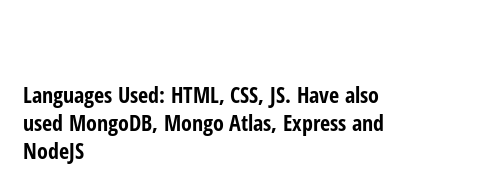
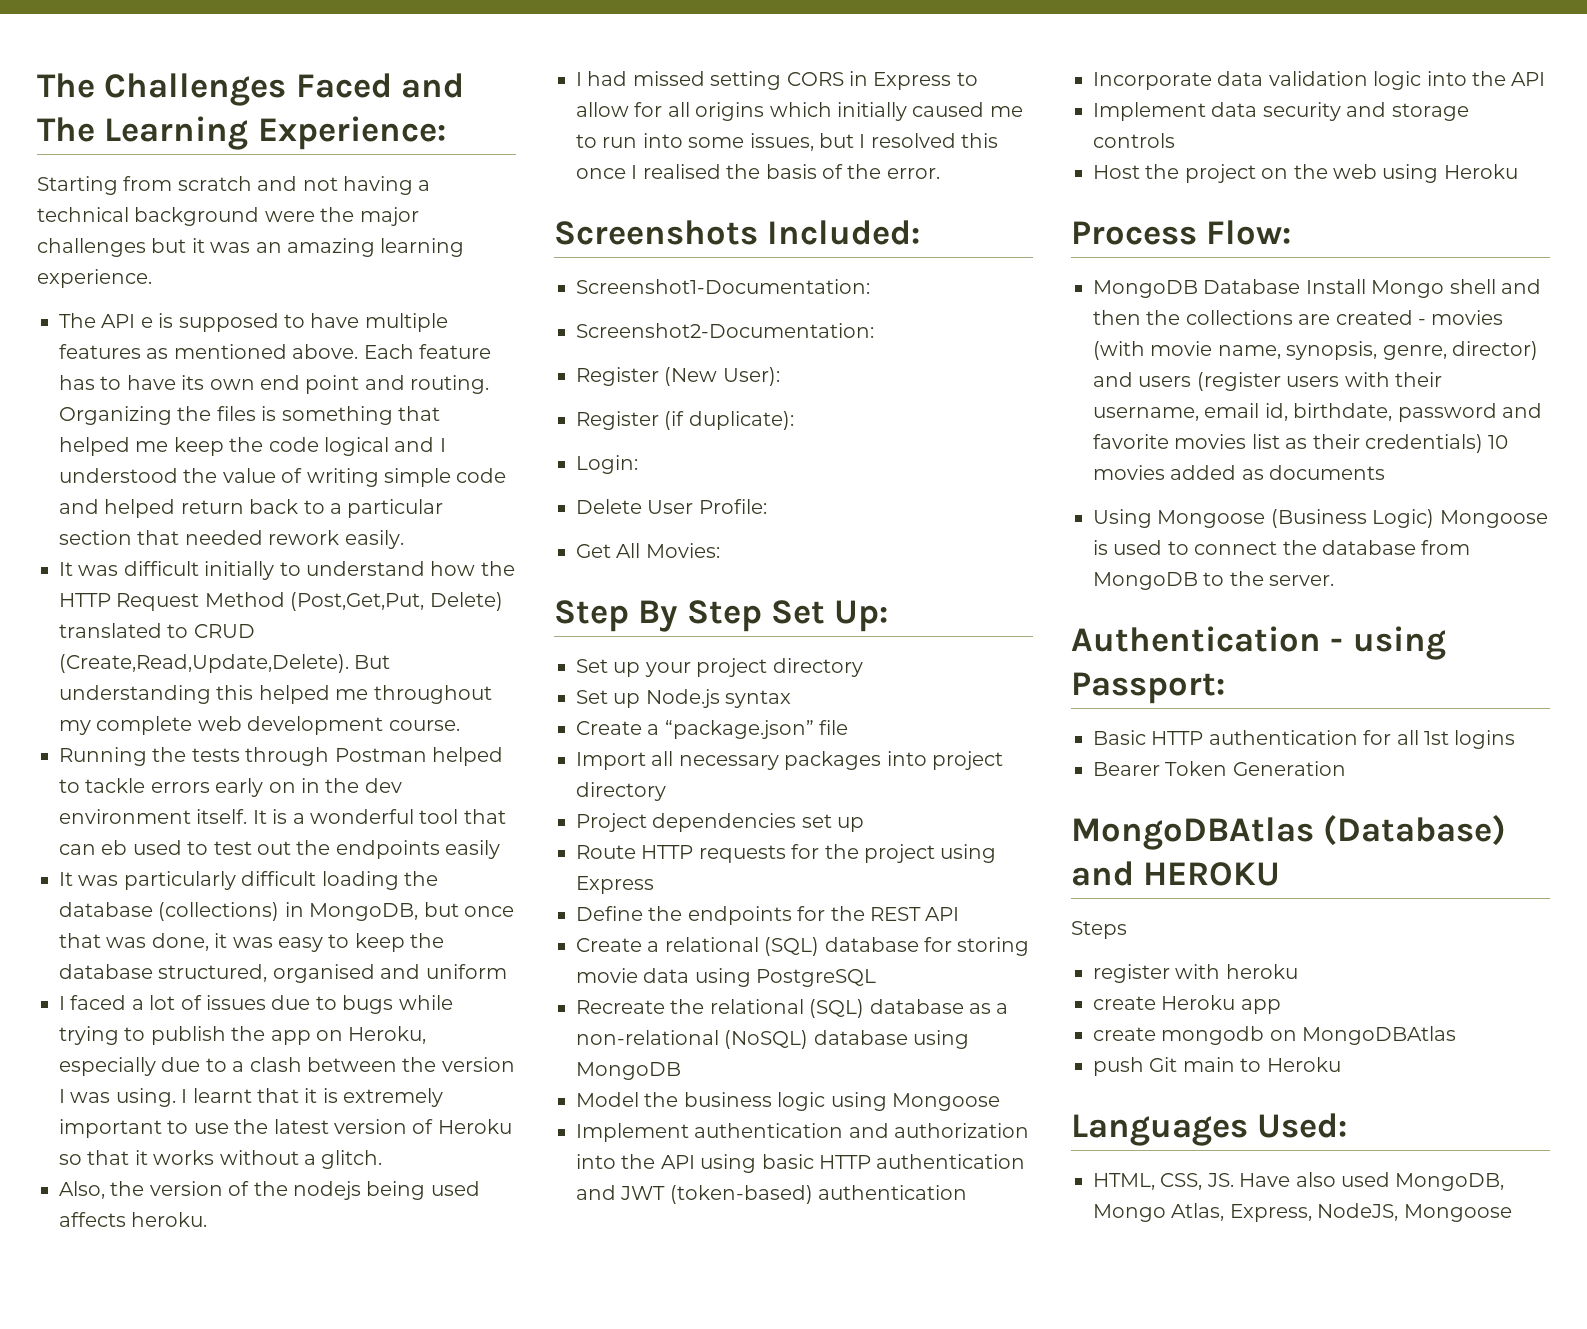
(23, 97) none -> [37,73,464,106] [37,116,446,150] [37,176,431,195] [37,207,419,226] [37,238,465,257] [37,269,152,288] [59,313,448,332] [59,344,491,359] [59,375,490,394] [59,406,440,425] [59,437,446,456] [59,468,507,487] [59,499,444,518] [59,530,404,549] [59,561,515,580] [59,592,503,611] [59,623,255,638] [59,654,391,673] [59,685,492,704] [59,716,460,735] [59,747,503,766] [59,778,402,797] [59,809,506,824] [59,840,501,859] [59,871,438,890] [59,902,514,921] [59,933,445,952] [59,964,507,983] [59,995,453,1014] [59,1026,427,1045] [59,1057,515,1076] [59,1088,444,1107] [59,1119,512,1138] [59,1150,383,1169] [59,1181,480,1200] [59,1212,208,1227] [576,71,978,90] [576,102,1023,121] [576,133,999,151] [576,164,940,179] [554,220,921,245] [576,279,870,294] [576,323,874,338] [576,367,780,386] [576,411,794,430] [576,455,638,474] [576,499,767,514] [576,543,720,558] [554,600,889,632] [576,658,863,677] [576,689,792,708] [576,720,849,739] [576,751,1003,770] [576,782,666,801] [576,813,865,832] [576,844,997,863] [576,876,654,894] [576,906,960,925] [576,937,1030,956] [576,968,877,987] [576,999,1009,1018] [576,1030,970,1049] [576,1062,681,1080] [576,1092,1000,1111] [576,1123,1030,1142] [576,1154,1026,1173] [576,1185,968,1204] [1093,71,1546,90] [1093,102,1469,121] [1093,133,1175,148] [1093,164,1518,183] [1071,220,1292,245] [1093,279,1541,298] [1093,310,1504,325] [1093,341,1538,360] [1093,372,1442,391] [1093,403,1542,422] [1093,434,1509,453] [1093,465,1386,480] [1093,509,1548,528] [1093,540,1471,555] [1093,571,1335,590] [1071,626,1446,660] [1071,672,1225,704] [1093,730,1516,749] [1093,761,1346,776] [1071,814,1507,850] [1071,861,1281,886] [1071,921,1127,939] [1093,964,1298,983] [1093,995,1281,1014] [1093,1026,1457,1045] [1093,1057,1341,1076] The Challenges Faced and The Learning Experience: // Starting from scratch and not having a technical background were the major challenges but it was an amazing learning experience. // The API e is supposed to have multiple features as mentioned above. Each feature has to have its own end point and routing. Organizing the files is something that helped me keep the code logical and I understood the value of writing simple code and helped return back to a particular section that needed rework easily. // It was difficult initially to understand how the HTTP Request Method (Post,Get,Put, Delete) translated to CRUD (Create,Read,Update,Delete). But understanding this helped me throughout my complete web development course. // Running the tests through Postman helped to tackle errors early on in the dev environment itself. It is a wonderful tool that can eb used to test out the endpoints easily // It was particularly difficult loading the database (collections) in MongoDB, but once that was done, it was easy to keep the database structured, organised and uniform // I faced a lot of issues due to bugs while trying to publish the app on Heroku, especially due to a clash between the version I was using. I learnt that it is extremely important to use the latest version of Heroku so that it works without a glitch. // Also, the version of the nodejs being used affects heroku. // I had missed setting CORS in Express to allow for all origins which initially caused me to run into some issues, but I resolved this once I realised the basis of the error. // Screenshots Included: // Screenshot1-Documentation: // Screenshot2-Documentation: // Register (New User): // Register (if duplicate): // Login: // Delete User Profile: // Get All Movies: // Step By Step Set Up: // Set up your project directory // Set up Node.js syntax // Create a “package.json” file // Import all necessary packages into project directory // Project dependencies set up // Route HTTP requests for the project using Express // Define the endpoints for the REST API // Create a relational (SQL) database for storing movie data using PostgreSQL // Recreate the relational (SQL) database as a non-relational (NoSQL) database using MongoDB // Model the business logic using Mongoose // Implement authentication and authorization into the API using basic HTTP authentication and JWT (token-based) authentication // Incorporate data validation logic into the API // Implement data security and storage controls // Host the project on the web using Heroku // Process Flow: // MongoDB Database Install Mongo shell and then the collections are created - movies (with movie name, synopsis, genre, director) and users (register users with their username, email id, birthdate, password and favorite movies list as their credentials) 10 movies added as documents // Using Mongoose (Business Logic) Mongoose is used to connect the database from MongoDB to the server. // Authentication - using Passport: // Basic HTTP authentication for all 1st logins // Bearer Token Generation // MongoDBAtlas (Database) and HEROKU // Steps // register with heroku // create Heroku app // create mongodb on MongoDBAtlas // push Git main to Heroku //
(165, 94) none -> (1348, 1125) //
[283,114,385,136] [23,142,84,164] Express and NodeJS -> [1229,1203,1512,1222] Express, NodeJS, Mongoose

